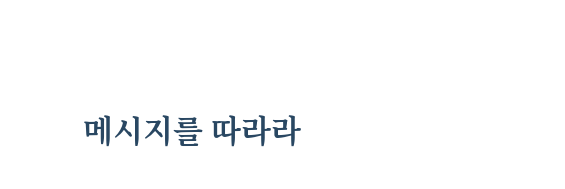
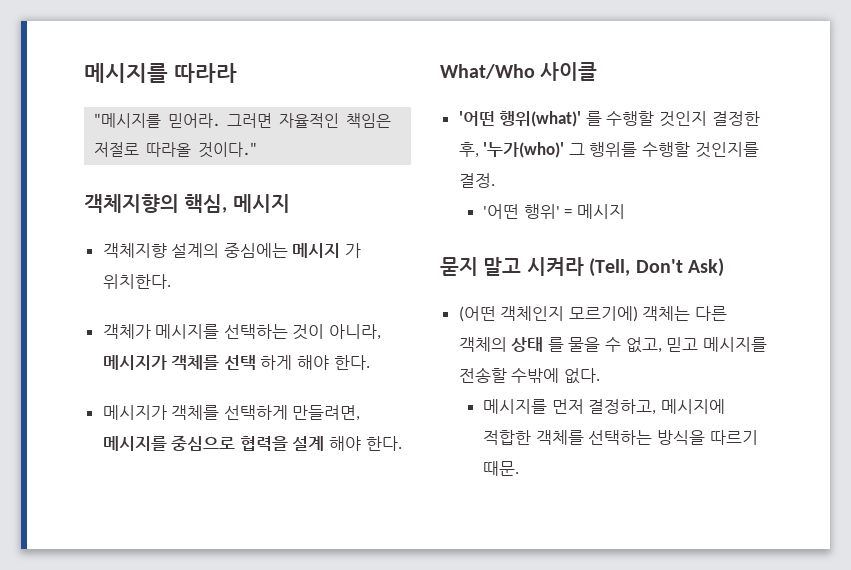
(302, 131) none -> [94,113,392,128] [94,142,258,158] [84,194,290,213] [102,243,362,258] [102,274,171,289] [102,324,382,340] [102,355,370,370] [102,405,361,421] [102,436,402,451] [440,62,598,81] [458,111,760,127] [458,142,759,158] [458,173,495,188] [483,204,625,219] [440,257,724,277] [458,306,728,322] [458,337,767,353] [458,367,600,384] [483,399,725,415] [483,430,758,445] [483,461,520,476] // "메시지를 믿어라. 그러면 자율적인 책임은 저절로 따라올 것이다." // 객체지향의 핵심, 메시지 // 객체지향 설계의 중심에는 메시지 가 위치한다. // 객체가 메시지를 선택하는 것이 아니라, 메시지가 객체를 선택 하게 해야 한다. // 메시지가 객체를 선택하게 만들려면, 메시지를 중심으로 협력을 설계 해야 한다. // What/Who 사이클 // '어떤 행위(what)' 를 수행할 것인지 결정한 후, '누가(who)' 그 행위를 수행할 것인지를 결정. // '어떤 행위' = 메시지 // 묻지 말고 시켜라 (Tell, Don't Ask) // (어떤 객체인지 모르기에) 객체는 다른 객체의 상태 를 물을 수 없고, 믿고 메시지를 전송할 수밖에 없다. // 메시지를 먼저 결정하고, 메시지에 적합한 객체를 선택하는 방식을 따르기 때문.

